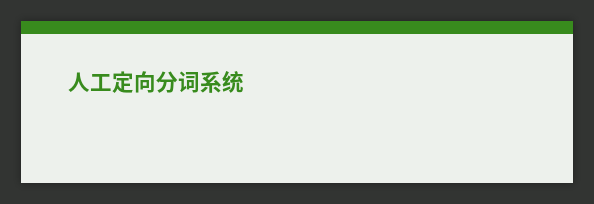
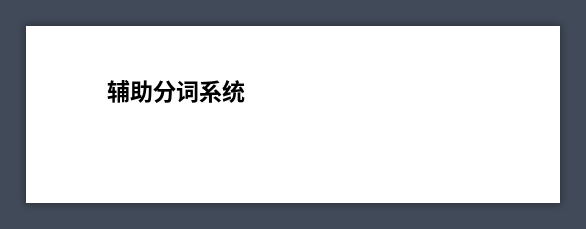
[68,71,156,93] 人工定向 -> [107,79,153,103] 辅助

